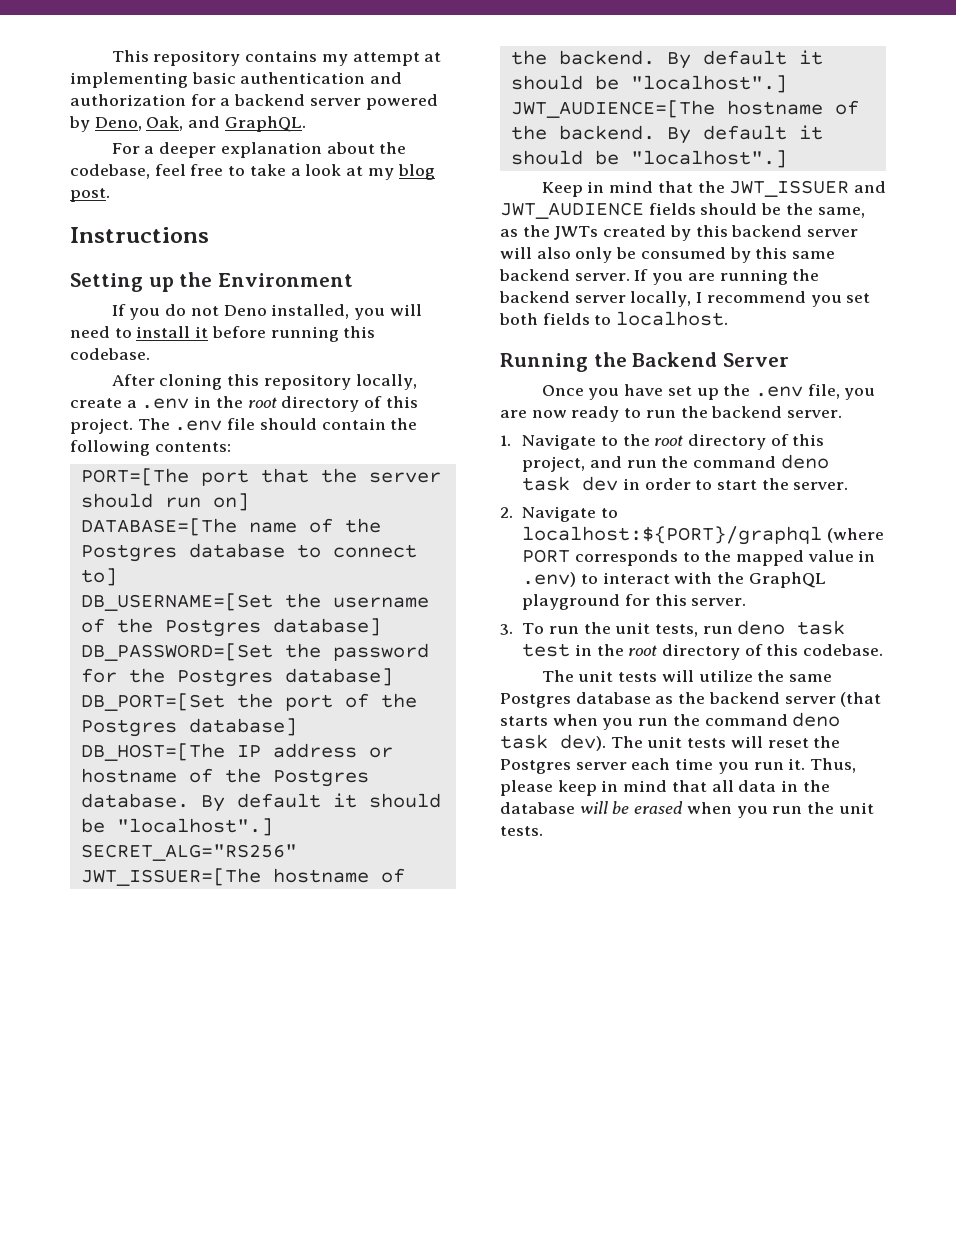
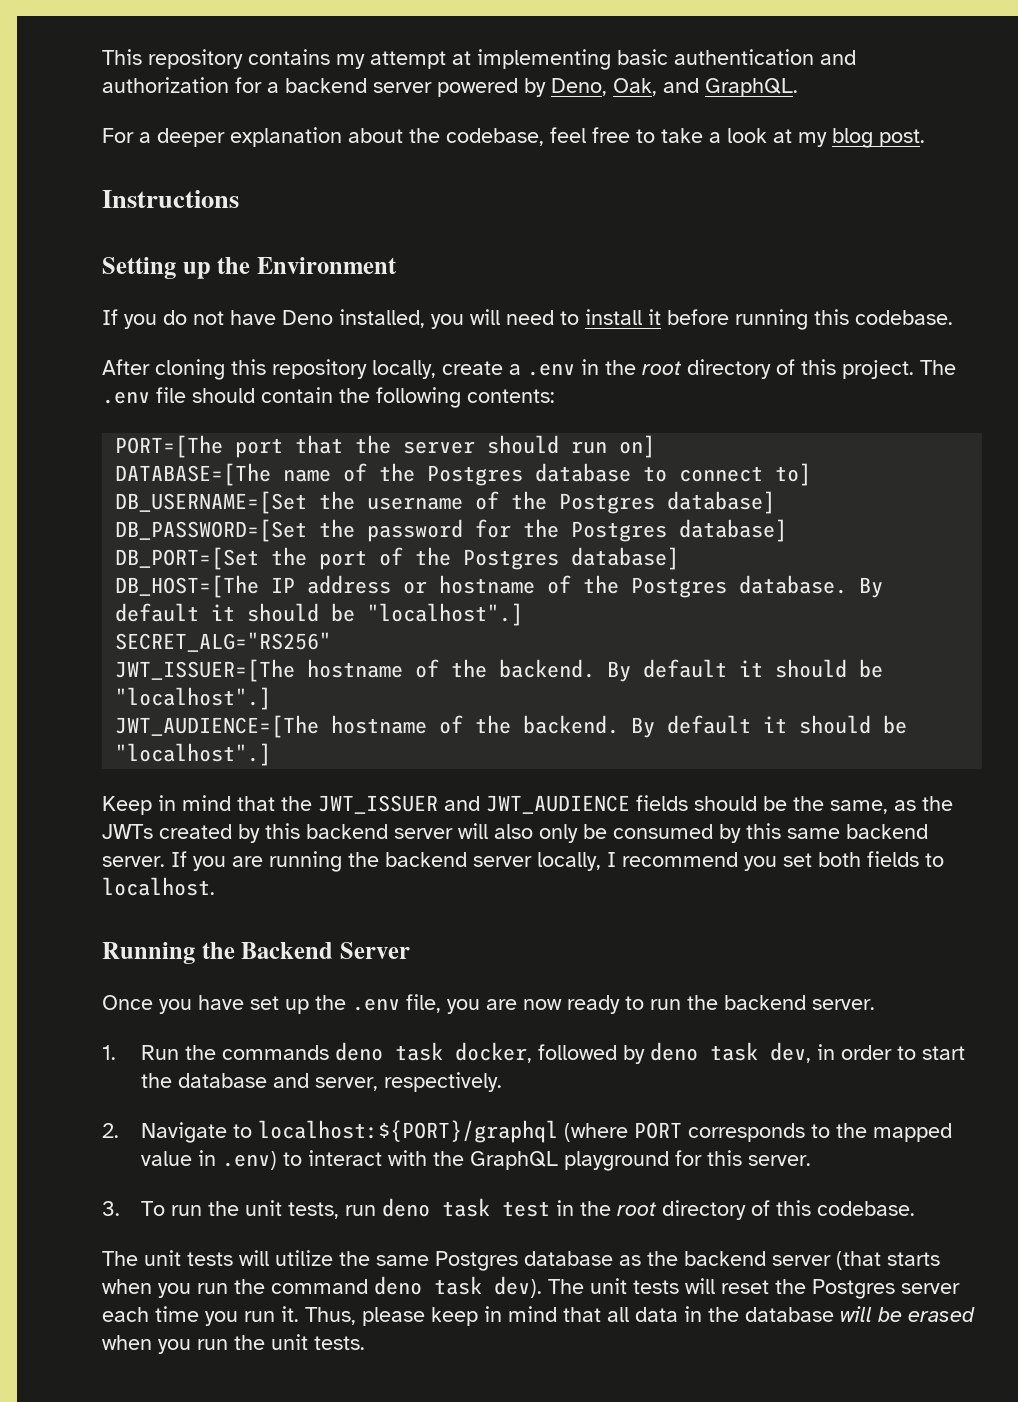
(219, 311) none -> [230,310,276,325] have
[522,434,825,450] [522,454,829,472] [522,476,619,491] Navigate to the root directory of this project, and run the command deno task dev -> [140,1042,811,1064] Run the commands deno task docker, followed by deno task dev,
[793,482,849,490] server. -> [177,1072,502,1092] database and server, respectively.

